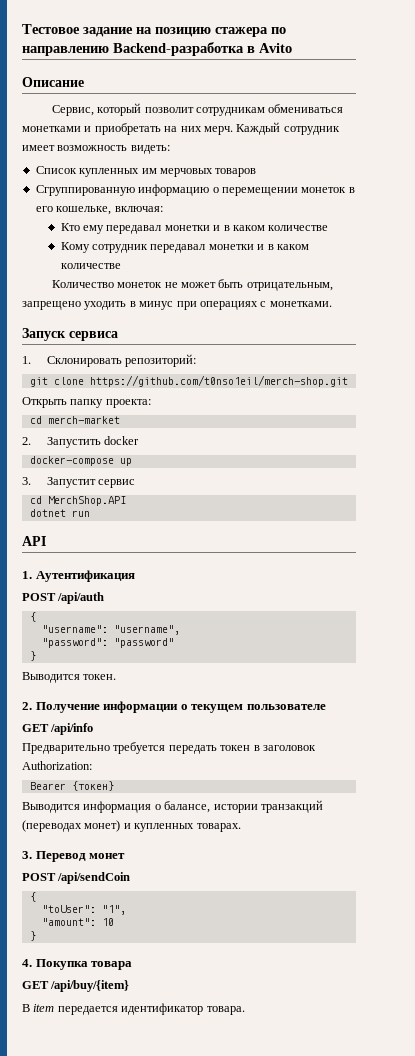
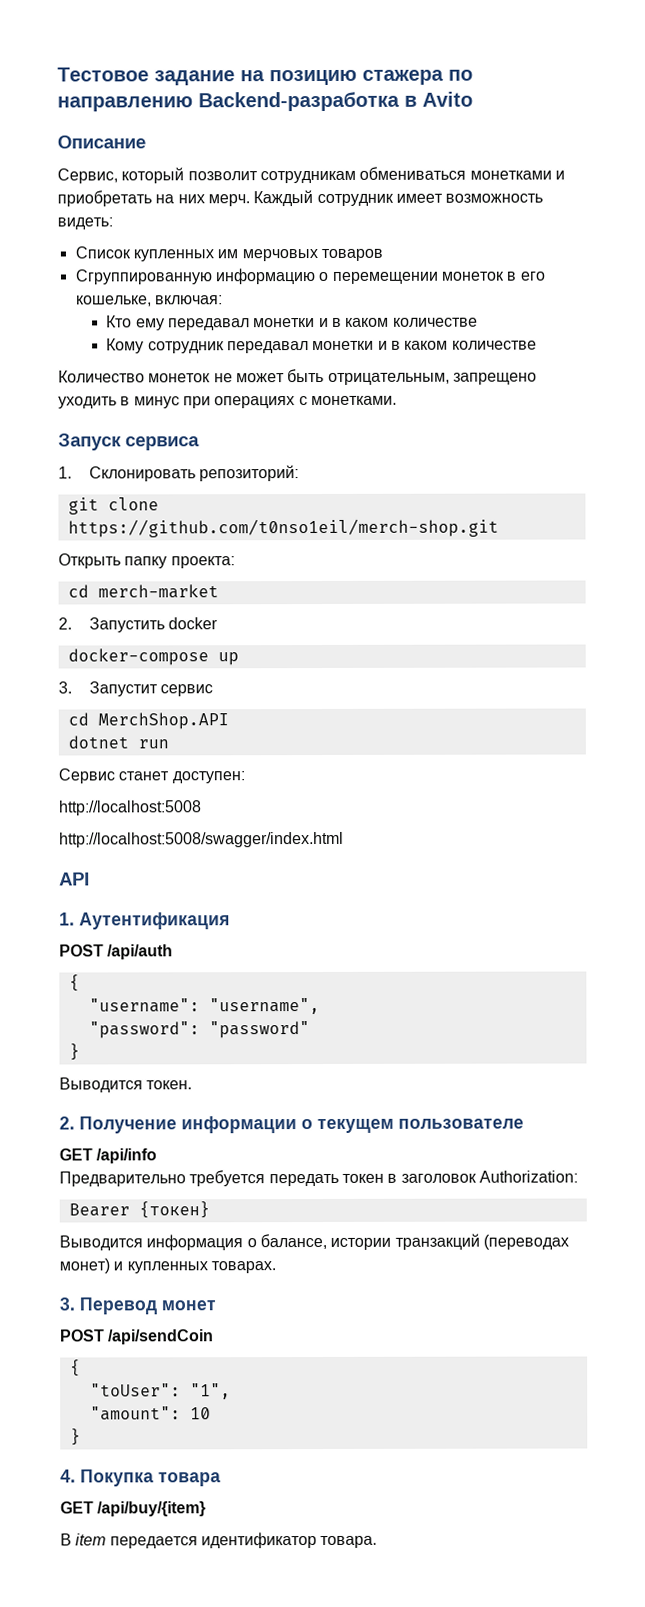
(90, 513) none -> [58,768,245,784] [58,800,202,816] [59,831,344,848] // Сервис станет доступен: // http://localhost:5008 // http://localhost:5008/swagger/index.html

